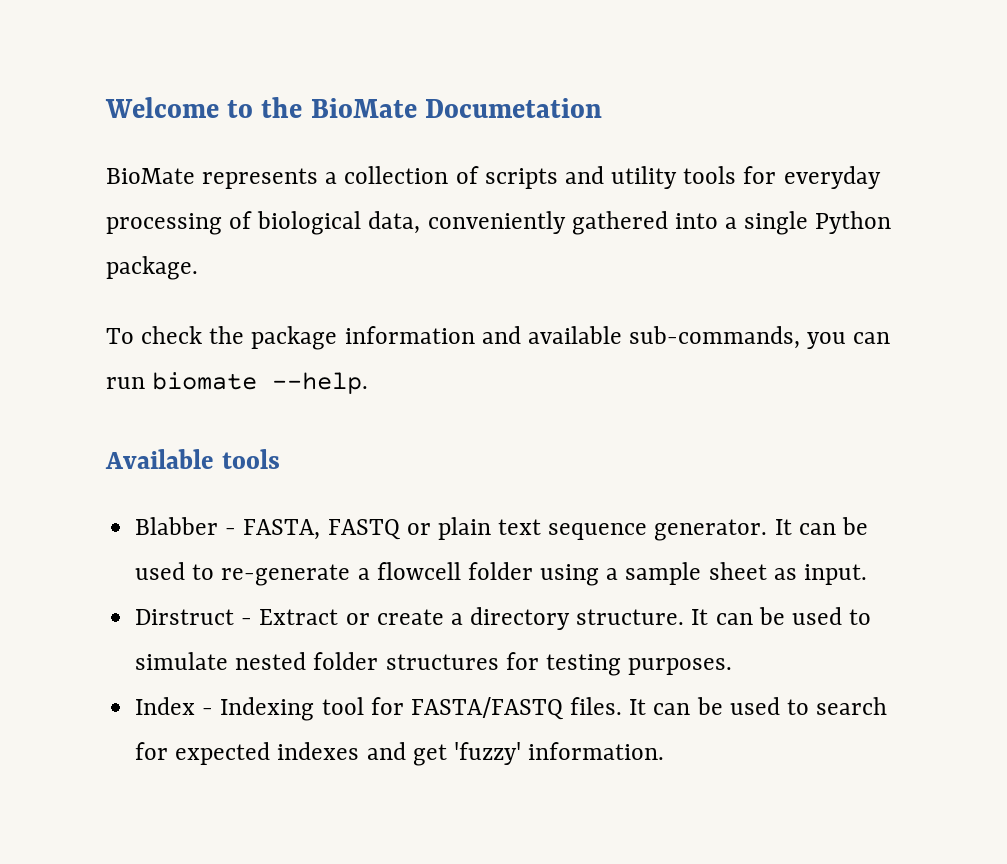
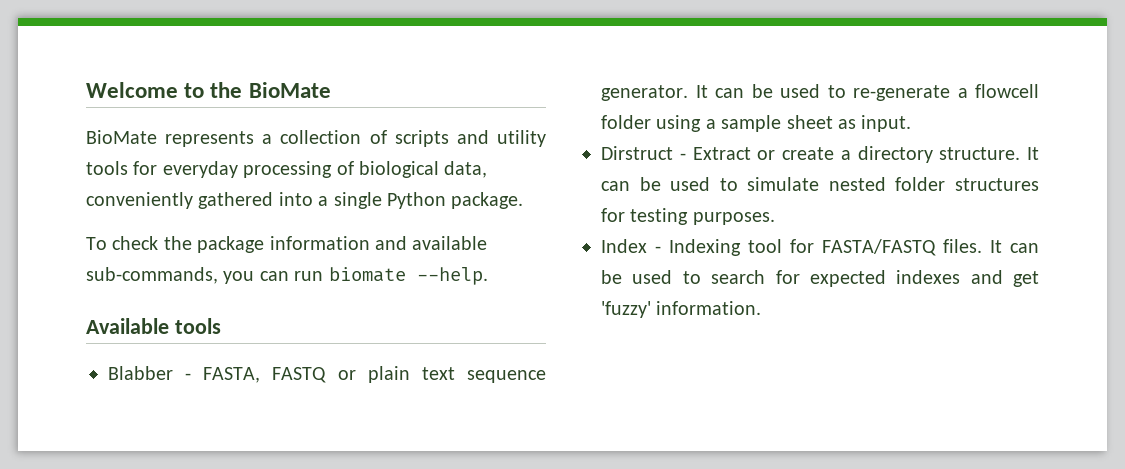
[424,98,602,118] Documetation -> (331, 90) none

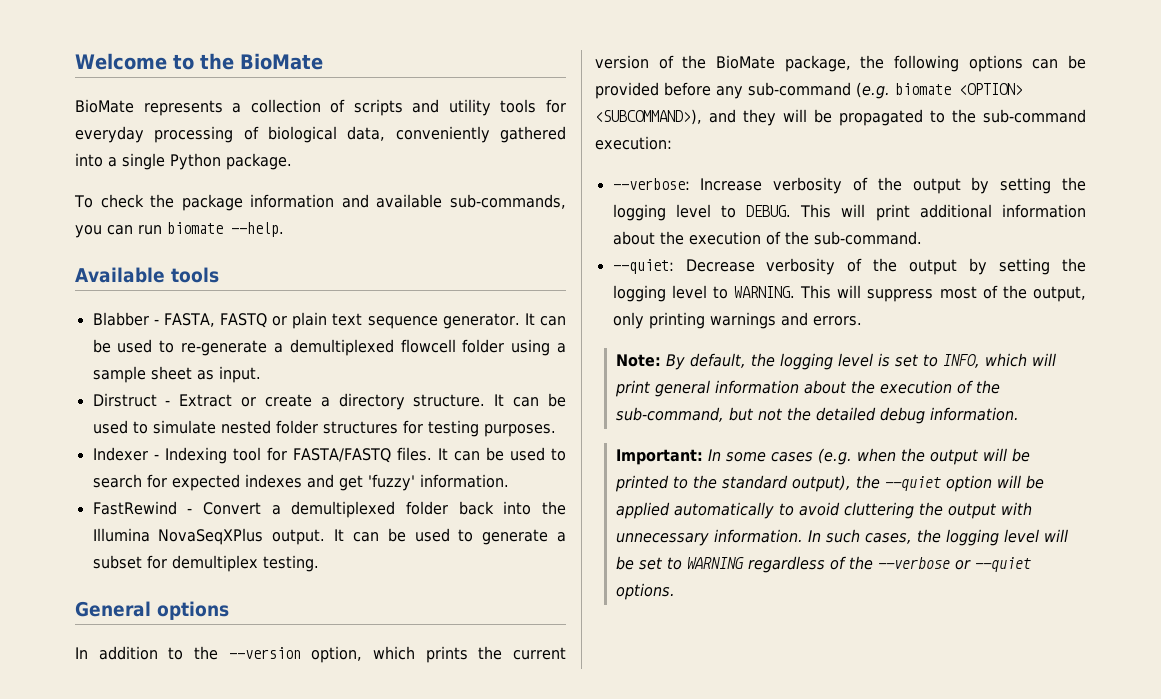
(968, 93) none -> [289,339,394,356] demultiplexed
[601,239,647,253] Index -> [92,447,148,461] Indexer
(762, 308) none -> [92,501,566,518] [92,528,566,545] [92,555,319,572] [75,601,229,620] [75,646,566,663] [595,55,1086,72] [595,82,1023,99] [595,109,1086,126] [595,136,672,150] [612,177,1086,194] [612,204,1086,221] [612,231,922,245] [612,258,1086,275] [612,285,1086,302] [612,312,862,329] [615,353,1056,370] [614,380,1000,397] [615,407,1019,424] [615,448,1030,465] [614,475,1044,492] [615,502,1032,519] [615,529,1068,546] [615,556,1031,573] [615,583,675,600] // FastRewind - Convert a demultiplexed folder back into the Illumina NovaSeqXPlus output. It can be used to generate a subset for demultiplex testing. // General options // In addition to the --version option, which prints the current version of the BioMate package, the following options can be provided before any sub-command (e.g. biomate <OPTION> <SUBCOMMAND>), and they will be propagated to the sub-command execution: // --verbose: Increase verbosity of the output by setting the logging level to DEBUG. This will print additional information about the execution of the sub-command. // --quiet: Decrease verbosity of the output by setting the logging level to WARNING. This will suppress most of the output, only printing warnings and errors. // Note: By default, the logging level is set to INFO, which will print general information about the execution of the sub-command, but not the detailed debug information. // Important: In some cases (e.g. when the output will be printed to the standard output), the --quiet option will be applied automatically to avoid cluttering the output with unnecessary information. In such cases, the logging level will be set to WARNING regardless of the --verbose or --quiet options.

